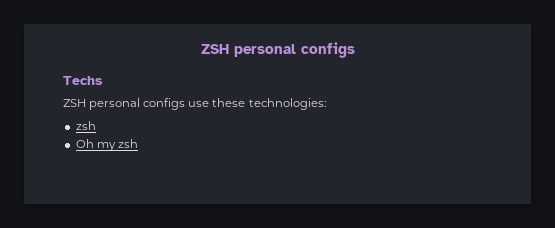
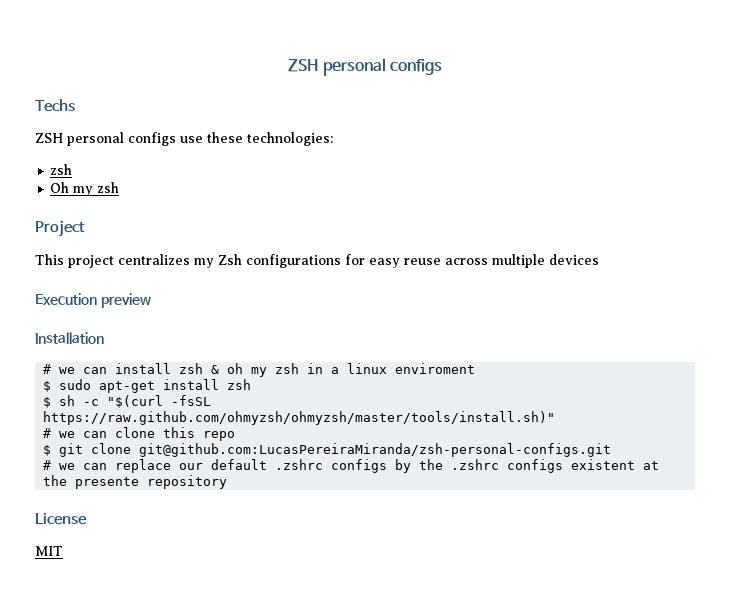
(138, 143) none -> [35,220,85,237] [35,254,599,268] [35,293,151,308] [35,332,104,344] [43,363,476,377] [43,379,252,393] [43,395,212,408] [43,411,556,425] [43,427,236,441] [43,443,612,457] [43,459,660,473] [43,475,228,489] [35,513,87,525] [35,546,63,556] // Project // This project centralizes my Zsh configurations for easy reuse across multiple devices // Execution preview // Installation // # we can install zsh & oh my zsh in a linux enviroment // $ sudo apt-get install zsh // $ sh -c "$(curl -fsSL https://raw.github.com/ohmyzsh/ohmyzsh/master/tools/install.sh)" // # we can clone this repo // $ git clone git@github.com:LucasPereiraMiranda/zsh-personal-configs.git // # we can replace our default .zshrc configs by the .zshrc configs existent at the presente repository // License // MIT

